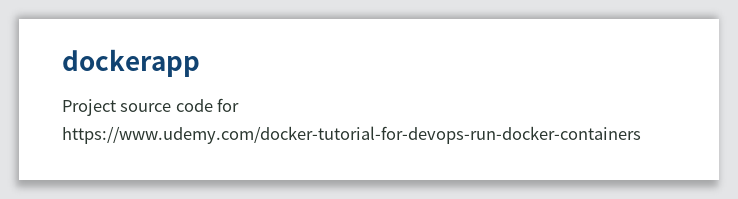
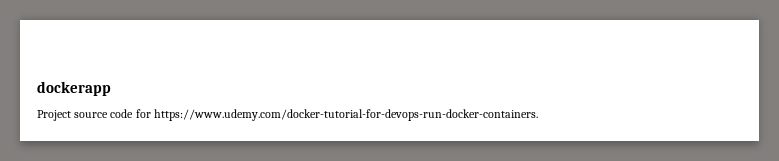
[62,126,641,144] https://www.udemy.com/docker-tutorial-for-devops-run-docker-containers -> [153,109,538,121] https://www.udemy.com/docker-tutorial-for-devops-run-docker-containers.

